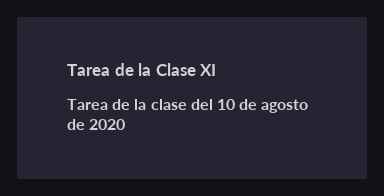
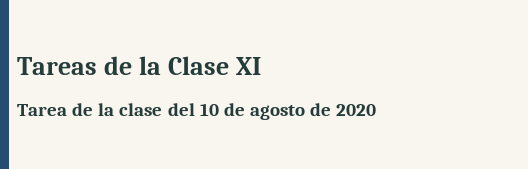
[67,64,110,76] Tarea -> [17,57,97,75] Tareas

